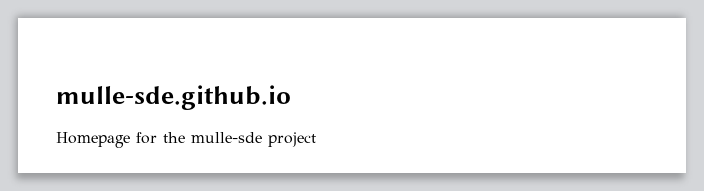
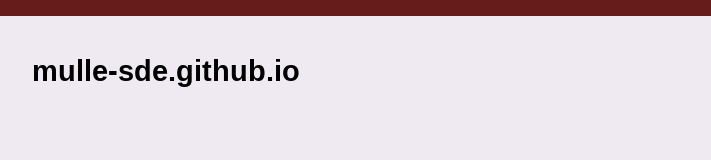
[56,132,316,148] // Homepage for the mulle-sde project -> (300, 73) none

